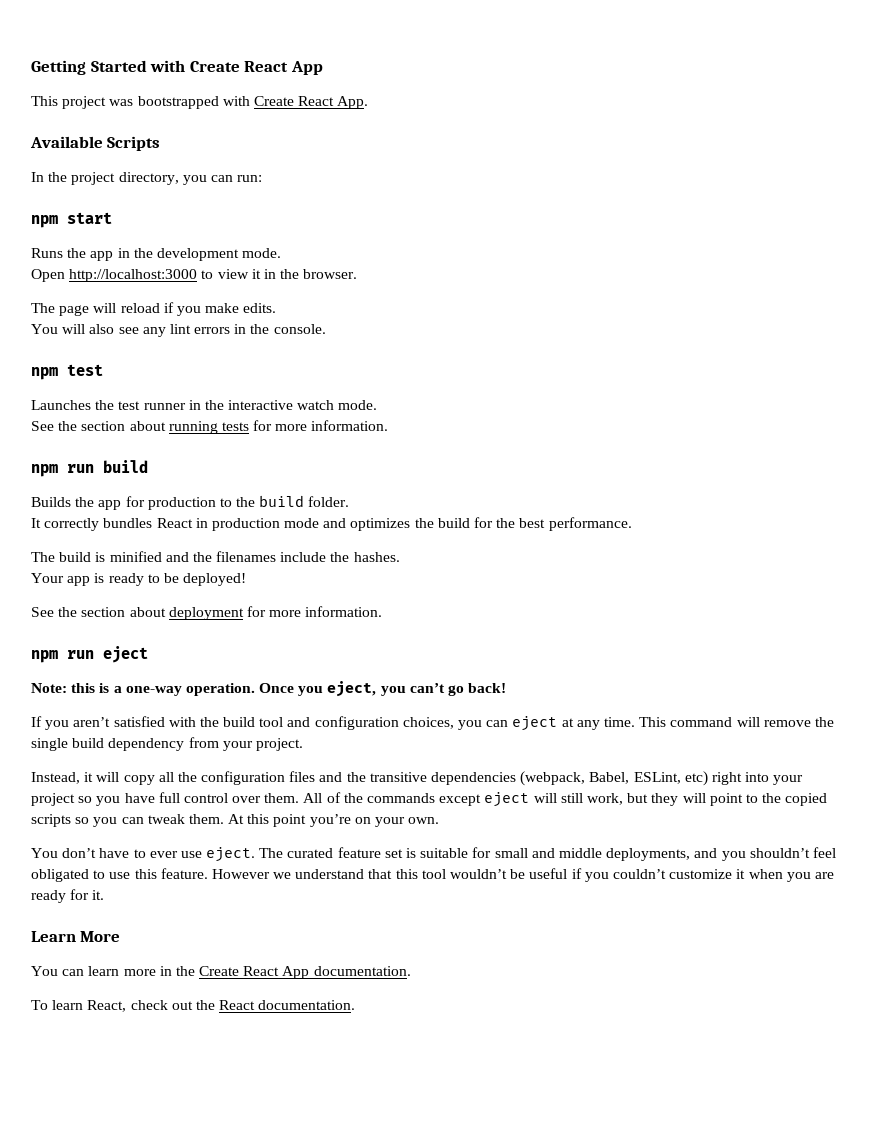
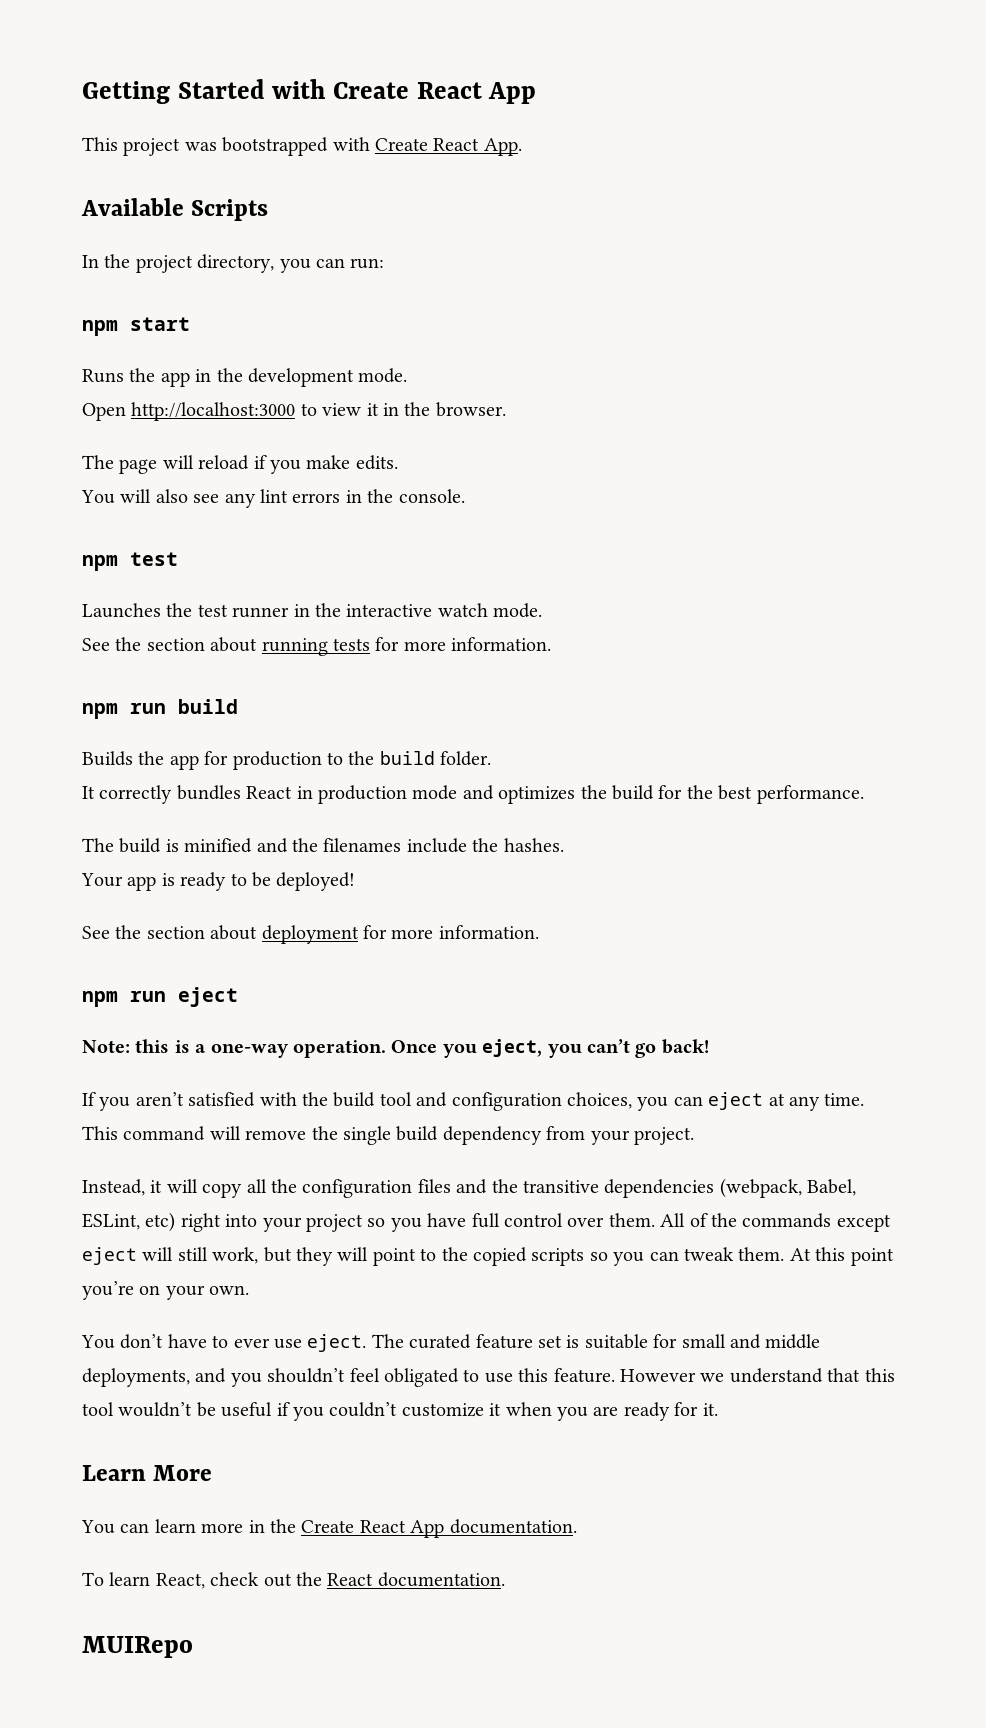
(356, 1005) none -> [82,1636,193,1658] // MUIRepo

